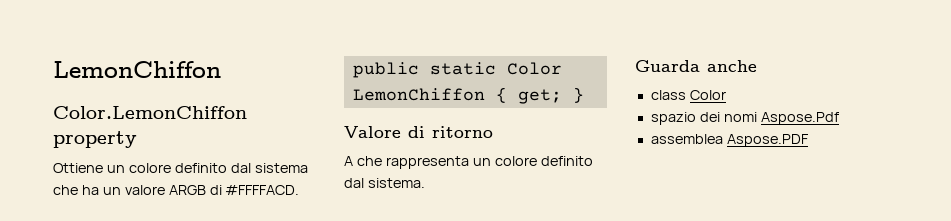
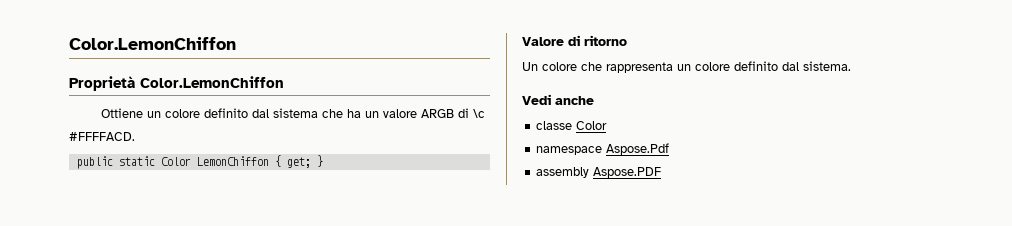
[53,61,221,78] [53,106,247,119] [53,131,137,148] LemonChiffon // Color.LemonChiffon property -> [69,37,236,50] [69,76,284,91] Color.LemonChiffon // Proprietà Color.LemonChiffon
(222, 190) none -> [473,109,486,118] \c
[344,156,353,166] A -> [522,62,577,71] Un colore
[635,60,700,72] Guarda -> [522,94,551,105] Vedi
[650,90,686,100] class -> [536,121,573,130] classe
[650,112,757,125] spazio dei nomi -> [536,146,603,155] namespace
[650,134,723,144] assemblea -> [536,167,590,178] assembly

